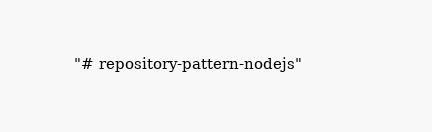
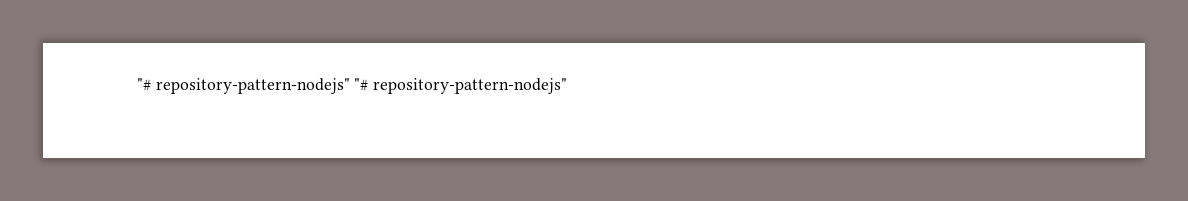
[74,57,302,72] "# repository-pattern-nodejs" -> [137,78,568,94] "# repository-pattern-nodejs" "# repository-pattern-nodejs"

